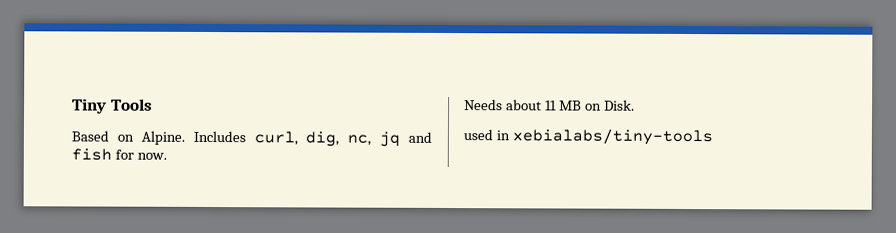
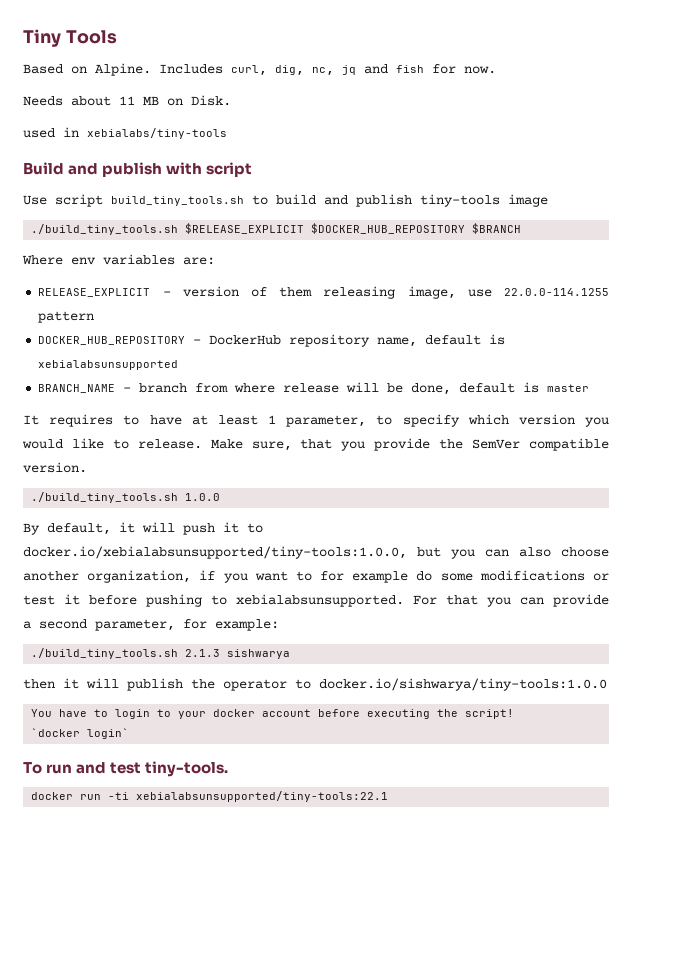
(713, 137) none -> [23,162,253,177] [23,194,548,207] [31,223,522,235] [22,254,215,265] [38,286,609,299] [38,311,95,323] [38,334,506,347] [38,360,179,370] [38,382,590,395] [23,414,609,427] [22,438,610,451] [23,462,87,473] [31,492,221,503] [23,522,263,535] [23,546,609,559] [23,570,609,583] [23,594,609,607] [23,619,279,631] [31,648,291,659] [23,678,607,691] [31,709,515,719] [31,728,130,739] [23,761,229,777] [31,791,389,802] // Build and publish with script // Use script build_tiny_tools.sh to build and publish tiny-tools image // ./build_tiny_tools.sh $RELEASE_EXPLICIT $DOCKER_HUB_REPOSITORY $BRANCH // Where env variables are: // RELEASE_EXPLICIT - version of them releasing image, use 22.0.0-114.1255 pattern // DOCKER_HUB_REPOSITORY - DockerHub repository name, default is xebialabsunsupported // BRANCH_NAME - branch from where release will be done, default is master // It requires to have at least 1 parameter, to specify which version you would like to release. Make sure, that you provide the SemVer compatible version. // ./build_tiny_tools.sh 1.0.0 // By default, it will push it to docker.io/xebialabsunsupported/tiny-tools:1.0.0, but you can also choose another organization, if you want to for example do some modifications or test it before pushing to xebialabsunsupported. For that you can provide a second parameter, for example: // ./build_tiny_tools.sh 2.1.3 sishwarya // then it will publish the operator to docker.io/sishwarya/tiny-tools:1.0.0 // You have to login to your docker account before executing the script! // `docker login` // To run and test tiny-tools. // docker run -ti xebialabsunsupported/tiny-tools:22.1

